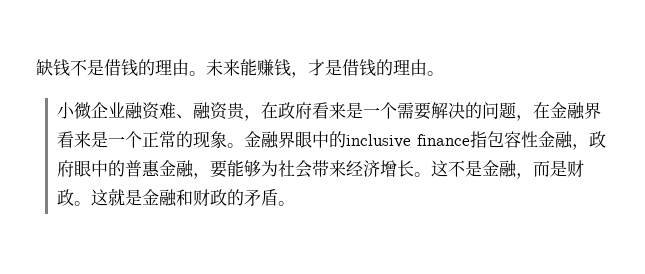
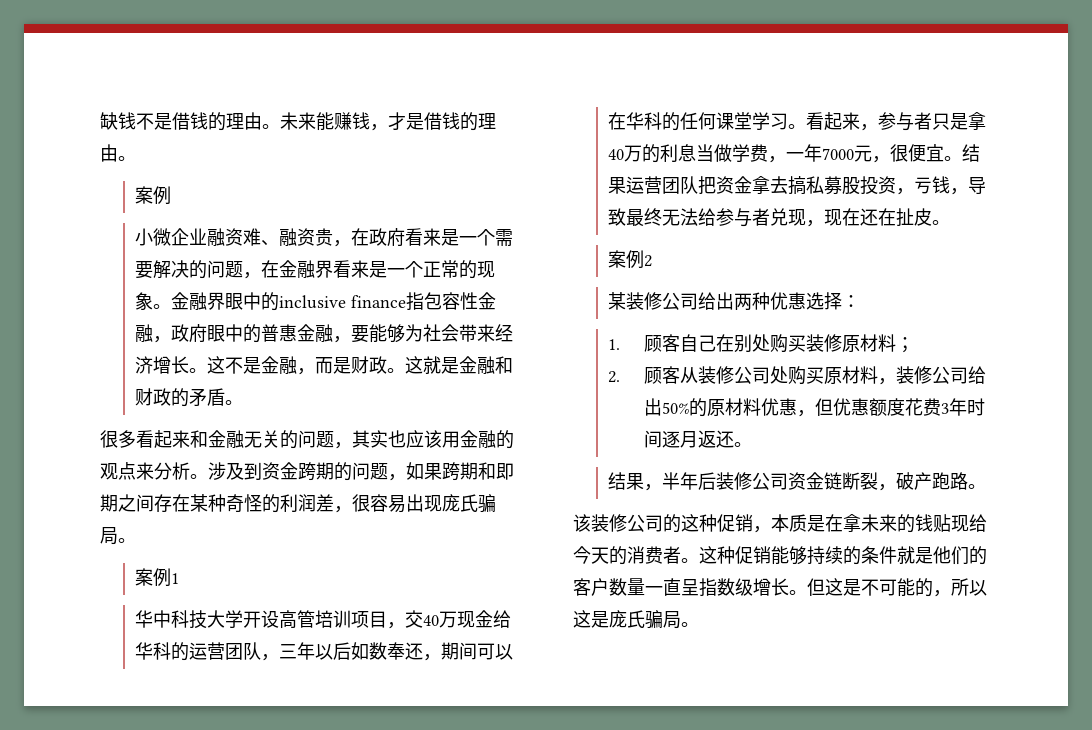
(444, 73) none -> [135,186,172,205] // 案例
(295, 203) none -> [100,430,514,449] [100,462,514,481] [100,494,496,513] [100,527,136,545] [135,568,180,587] [135,610,512,629] [135,642,514,661] [608,112,987,131] [608,144,981,163] [608,176,987,195] [608,208,951,227] [608,250,653,269] [608,292,861,310] [608,334,914,353] [608,366,986,385] [643,398,985,417] [643,430,752,448] [608,472,987,491] [573,514,987,533] [573,546,987,565] [573,578,987,597] [573,610,699,629] // 很多看起来和金融无关的问题，其实也应该用金融的观点来分析。涉及到资金跨期的问题，如果跨期和即期之间存在某种奇怪的利润差，很容易出现庞氏骗局。 // 案例1 // 华中科技大学开设高管培训项目，交40万现金给华科的运营团队，三年以后如数奉还，期间可以在华科的任何课堂学习。看起来，参与者只是拿40万的利息当做学费，一年7000元，很便宜。结果运营团队把资金拿去搞私募股投资，亏钱，导致最终无法给参与者兑现，现在还在扯皮。 // 案例2 // 某装修公司给出两种优惠选择： // 1.顾客自己在别处购买装修原材料； // 2.顾客从装修公司处购买原材料，装修公司给出50%的原材料优惠，但优惠额度花费3年时间逐月返还。 // 结果，半年后装修公司资金链断裂，破产跑路。 // 该装修公司的这种促销，本质是在拿未来的钱贴现给今天的消费者。这种促销能够持续的条件就是他们的客户数量一直呈指数级增长。但这是不可能的，所以这是庞氏骗局。

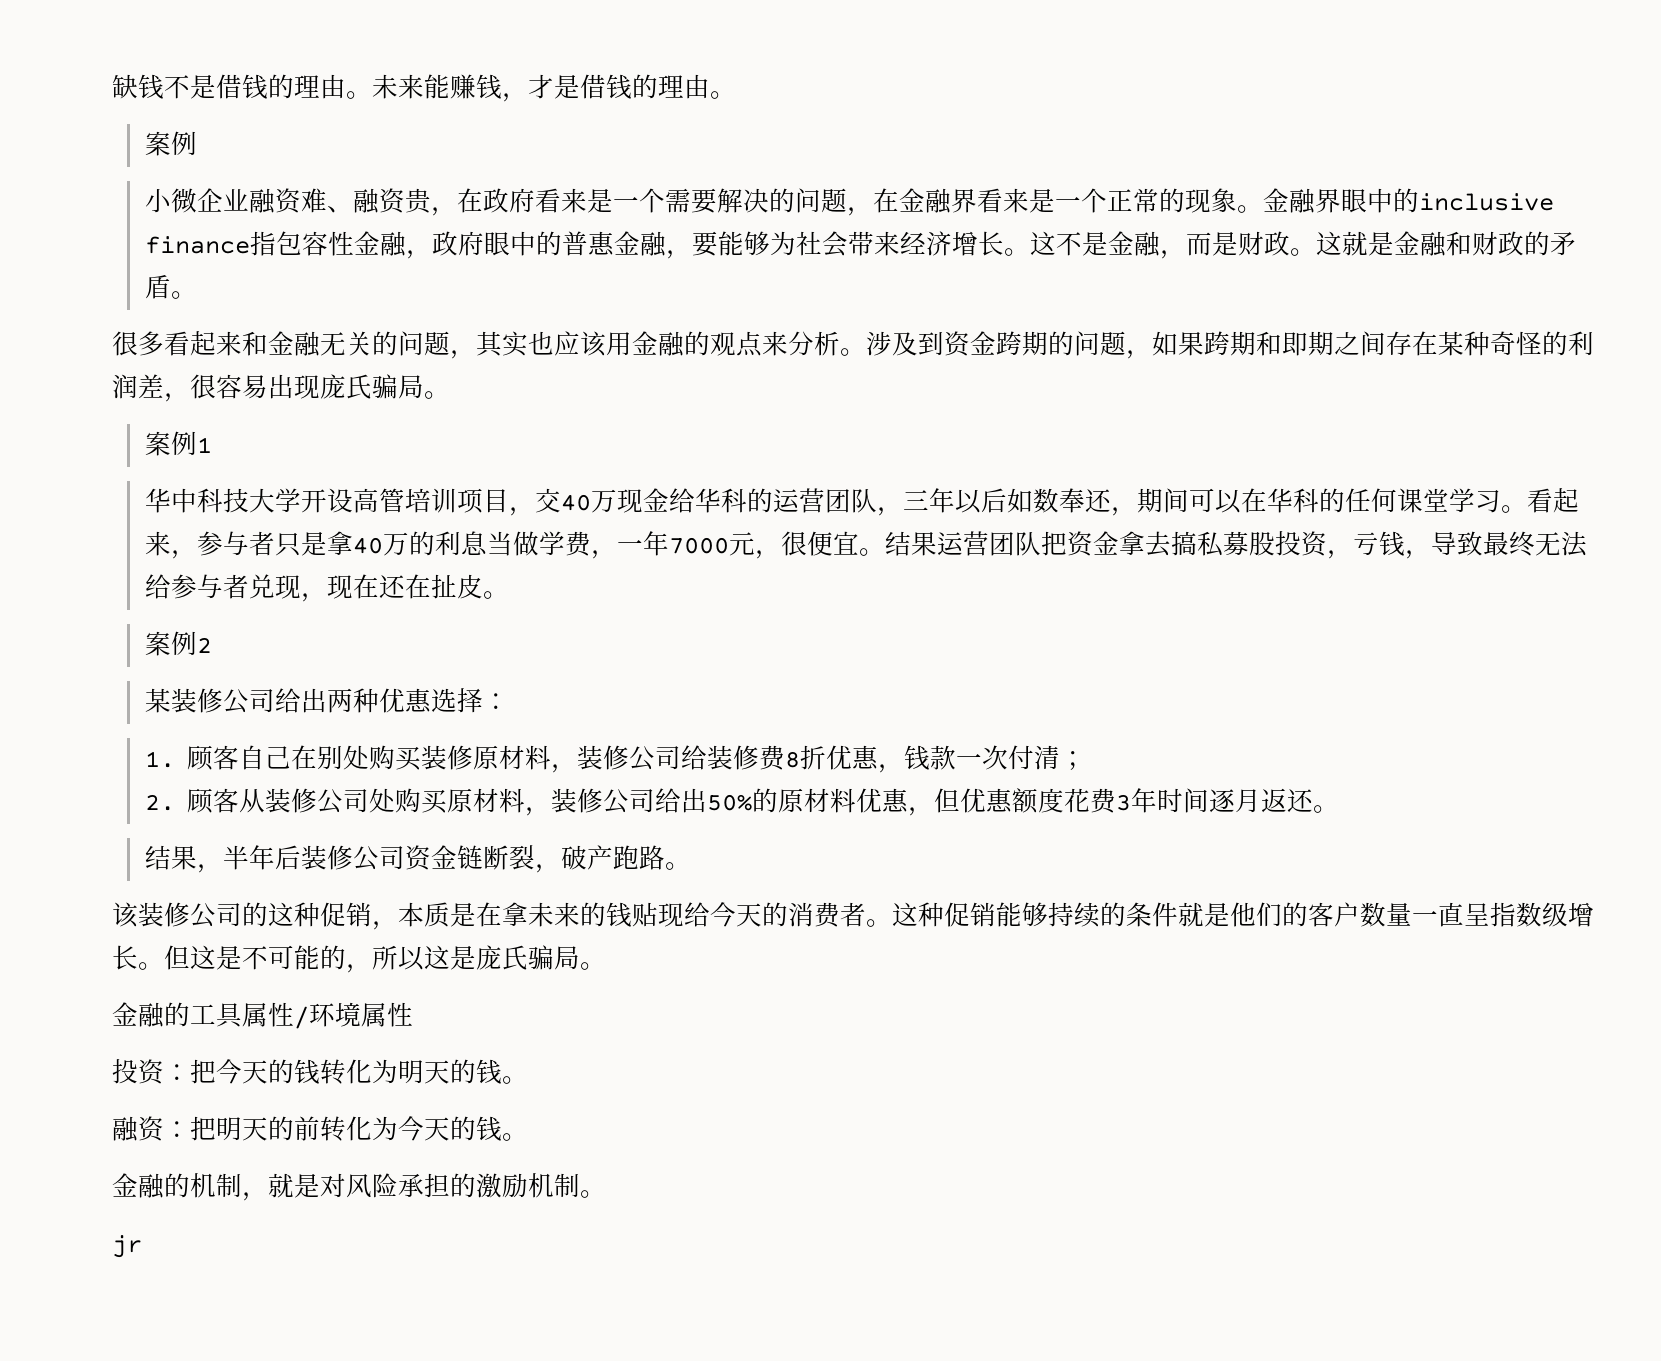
(896, 343) none -> [551,745,1061,773] ，装修公司给装修费8折优惠，钱款一次付清
(699, 624) none -> [112,1002,413,1029] [112,1059,528,1085] [112,1116,528,1142] [112,1173,606,1201] [112,1235,142,1258] // 金融的工具属性/环境属性 // 投资：把今天的钱转化为明天的钱。 // 融资：把明天的前转化为今天的钱。 // 金融的机制，就是对风险承担的激励机制。 // jr

